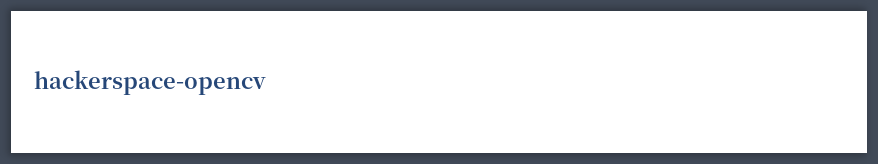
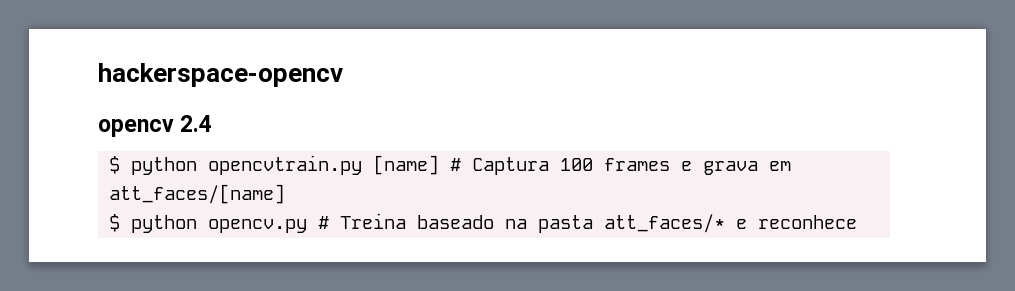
(266, 82) none -> [98,115,213,137] [109,155,792,175] [109,184,286,204] [109,213,858,233] // opencv 2.4 // $ python opencvtrain.py [name] # Captura 100 frames e grava em att_faces/[name] // $ python opencv.py # Treina baseado na pasta att_faces/* e reconhece

